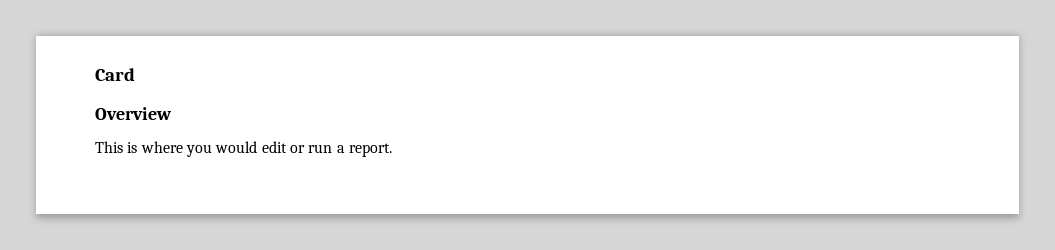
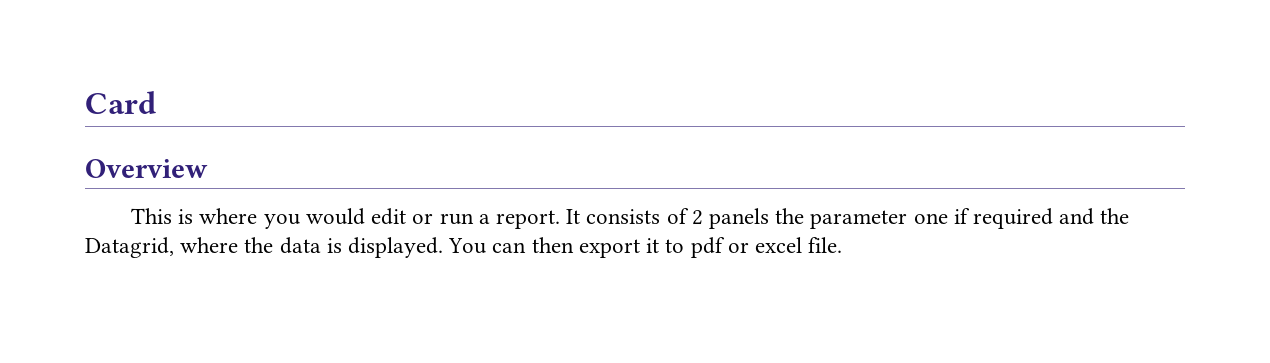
(392, 150) none -> [566,208,1130,229] [85,237,843,258] It consists of 2 panels the parameter one if required and the Datagrid, where the data is displayed. You can then export it to pdf or excel file.

